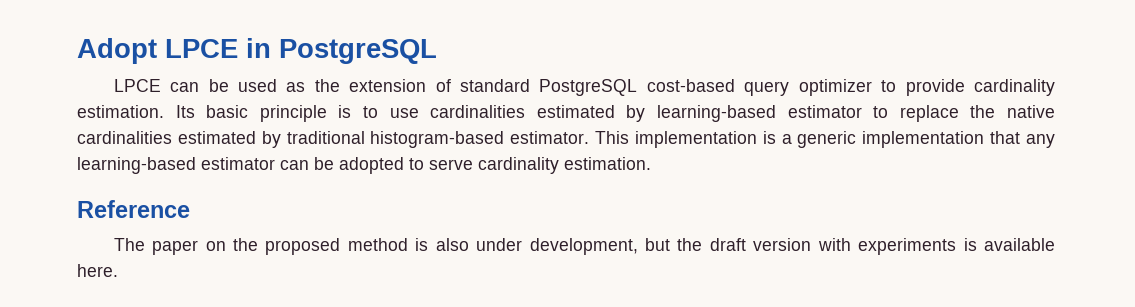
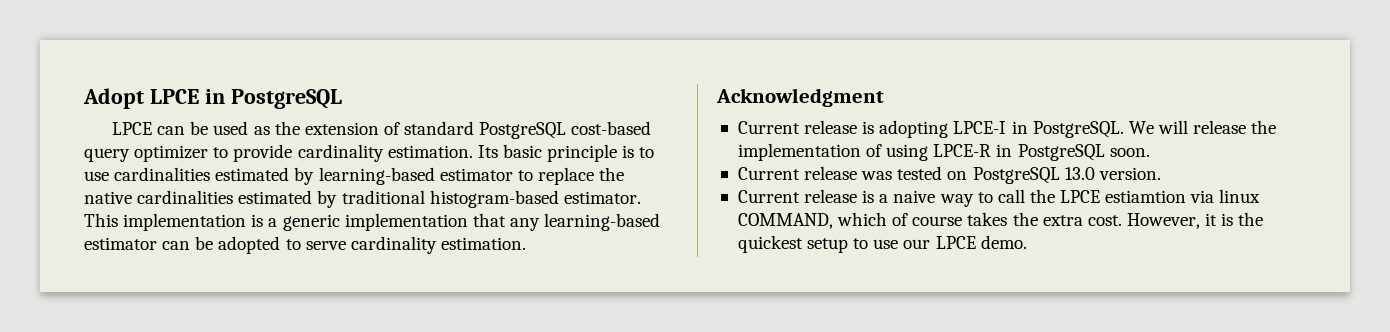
[77,200,190,218] [113,238,1055,255] [77,264,118,277] Reference // The paper on the proposed method is also under development, but the draft version with experiments is available here. -> [716,88,884,107] [737,120,1277,138] [737,143,1150,161] [737,166,1161,184] [737,189,1261,207] [737,212,1264,229] [737,235,1027,253] Acknowledgment // Current release is adopting LPCE-I in PostgreSQL. We will release the implementation of using LPCE-R in PostgreSQL soon. // Current release was tested on PostgreSQL 13.0 version. // Current release is a naive way to call the LPCE estiamtion via linux COMMAND, which of course takes the extra cost. However, it is the quickest setup to use our LPCE demo.

